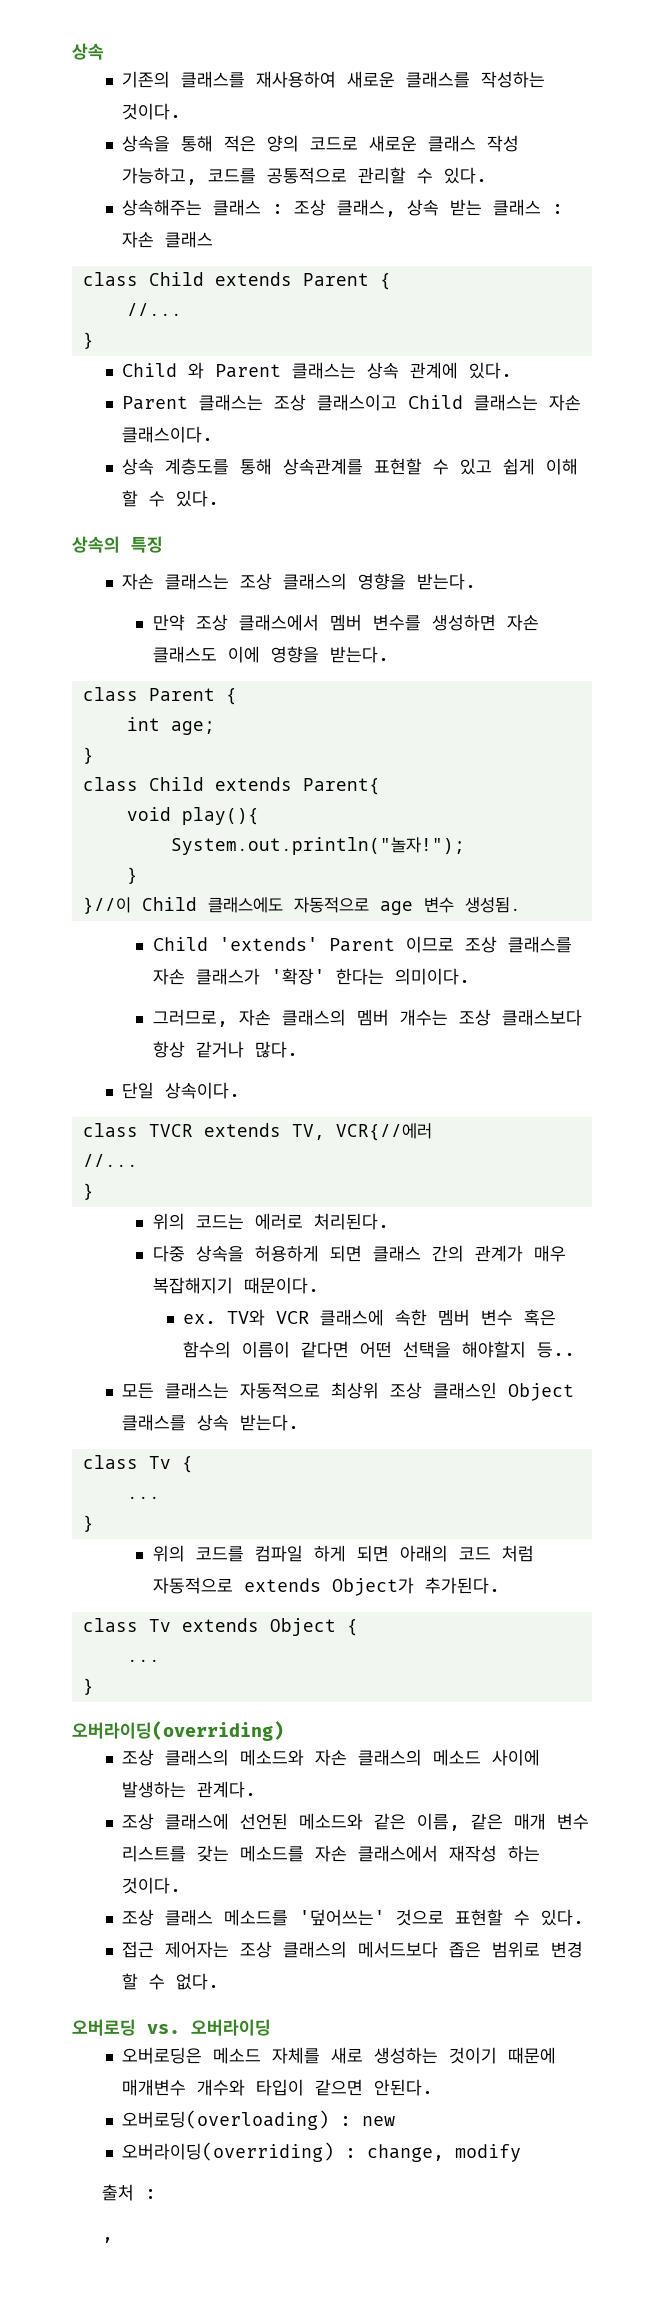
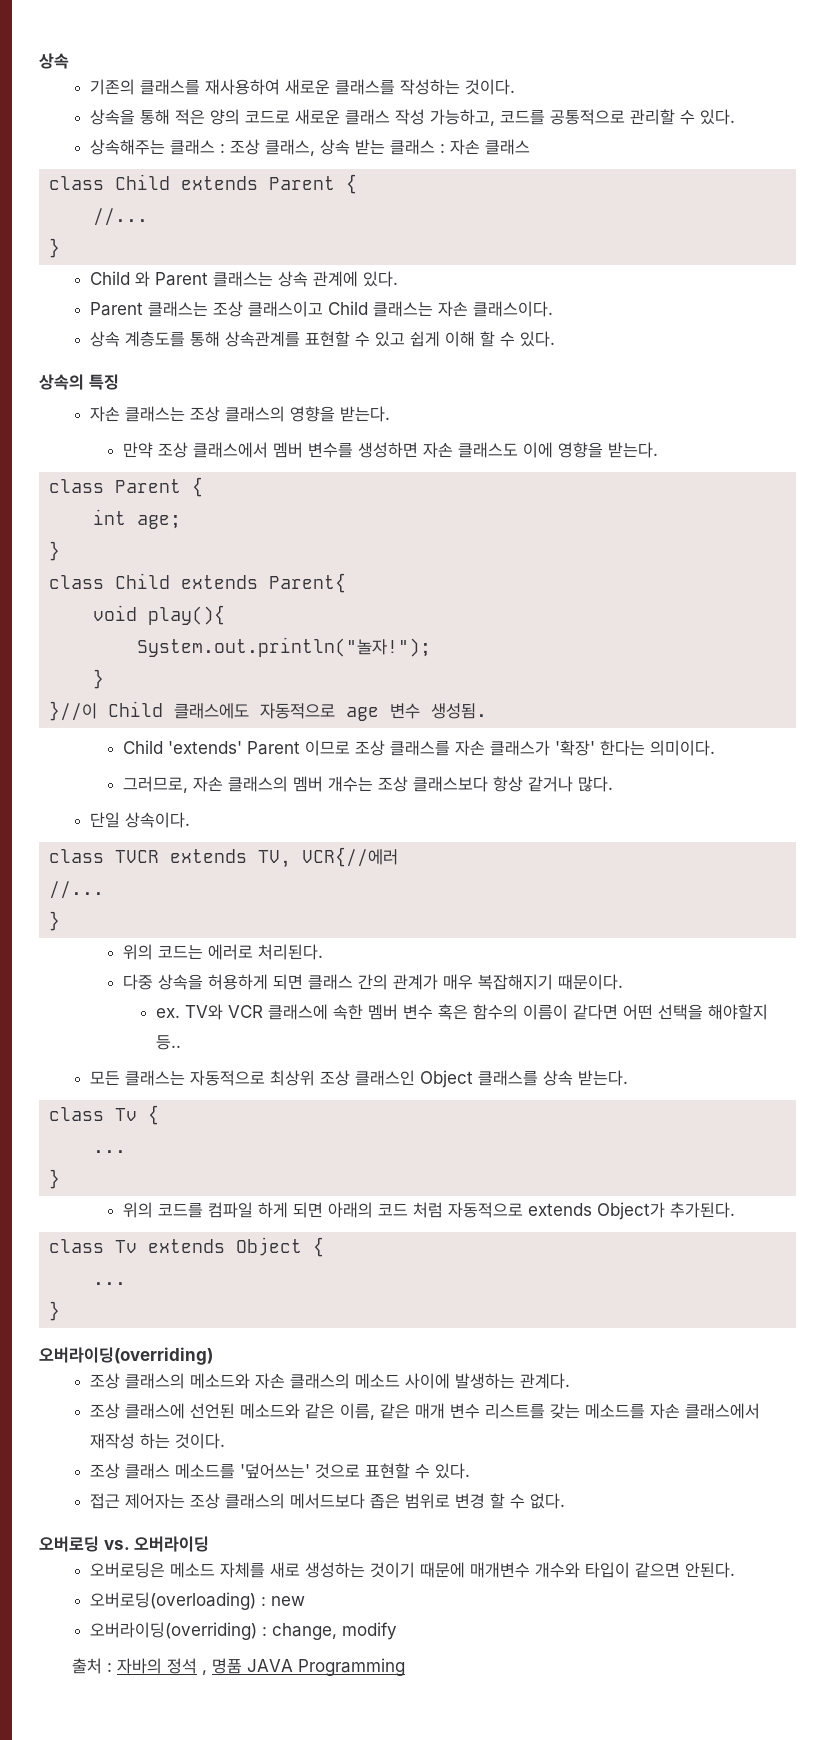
[102,2237,114,2243] // , -> [116,1658,405,1676] 자바의 정석 , 명품 JAVA Programming

